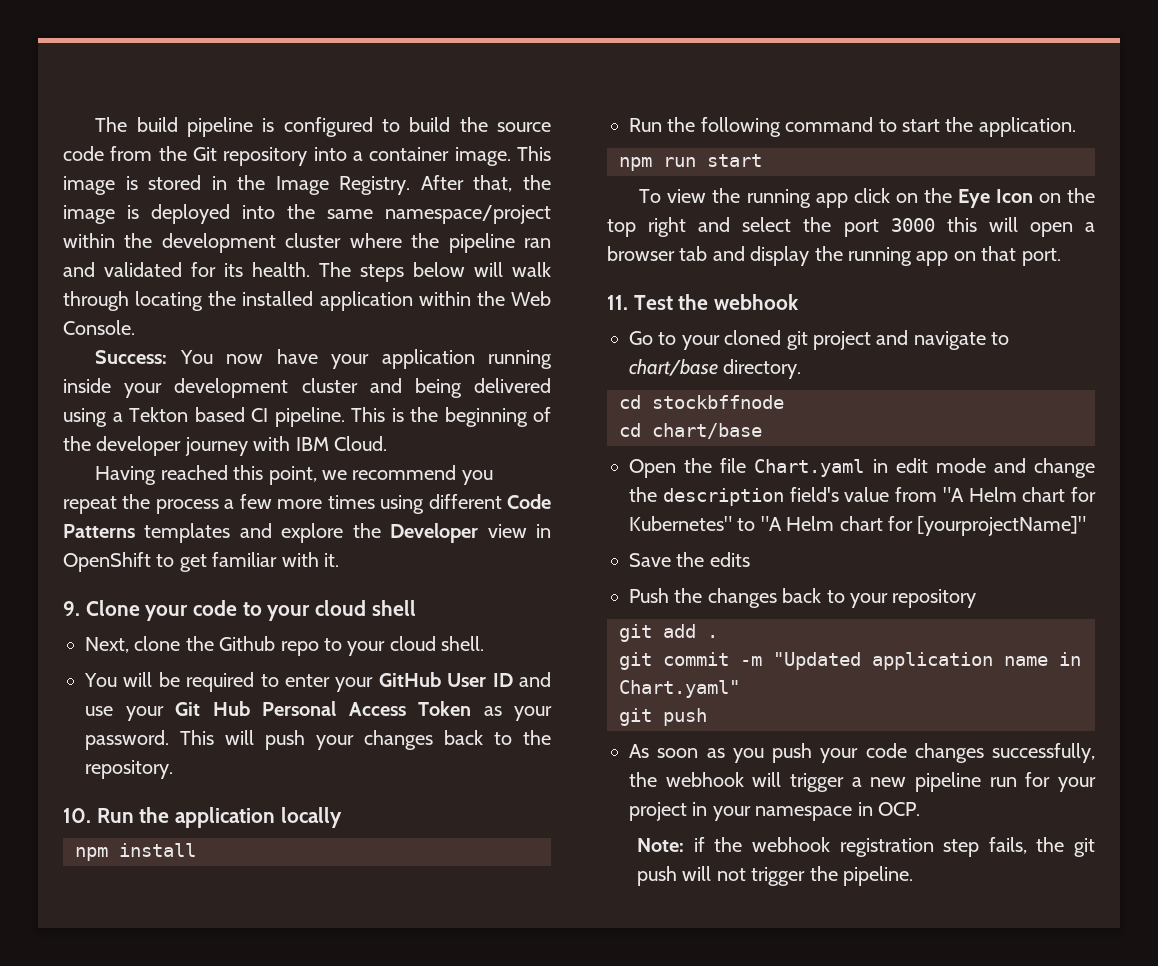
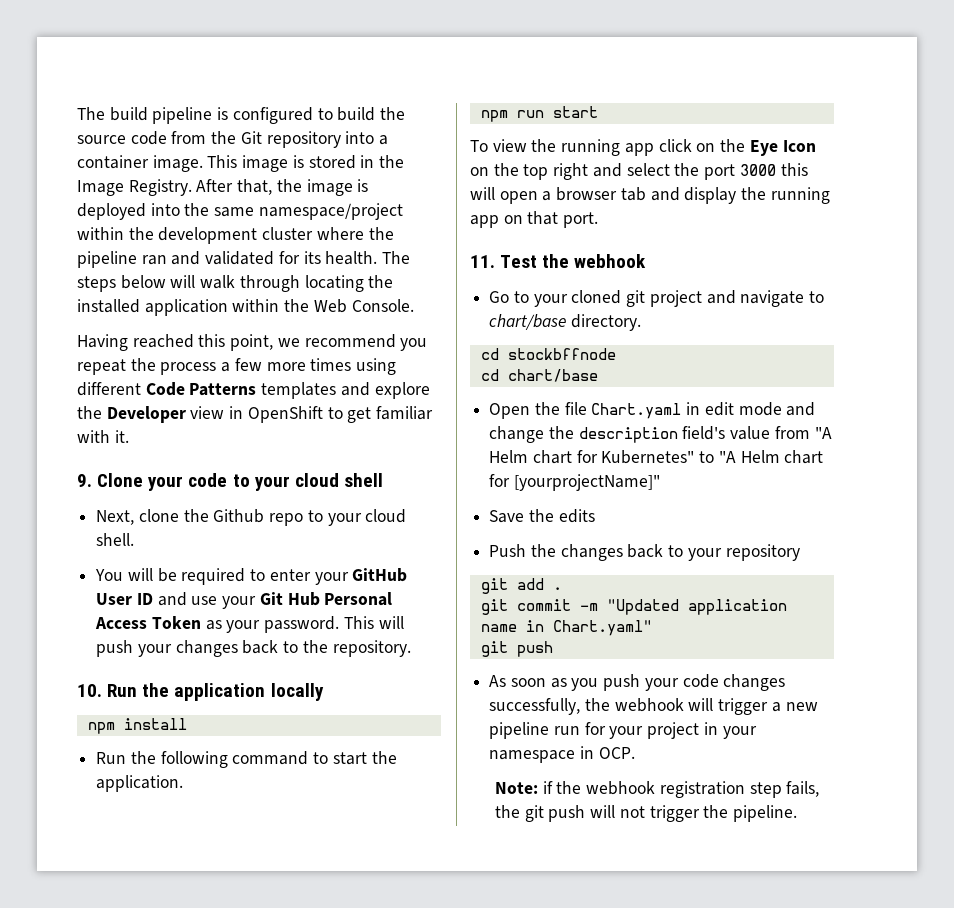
[95,349,552,369] [63,378,551,398] [63,407,551,427] [63,436,387,456] // Success: You now have your application running inside your development cluster and being delivered using a Tekton based CI pipeline. This is the beginning of the developer journey with IBM Cloud. -> (414, 305) none

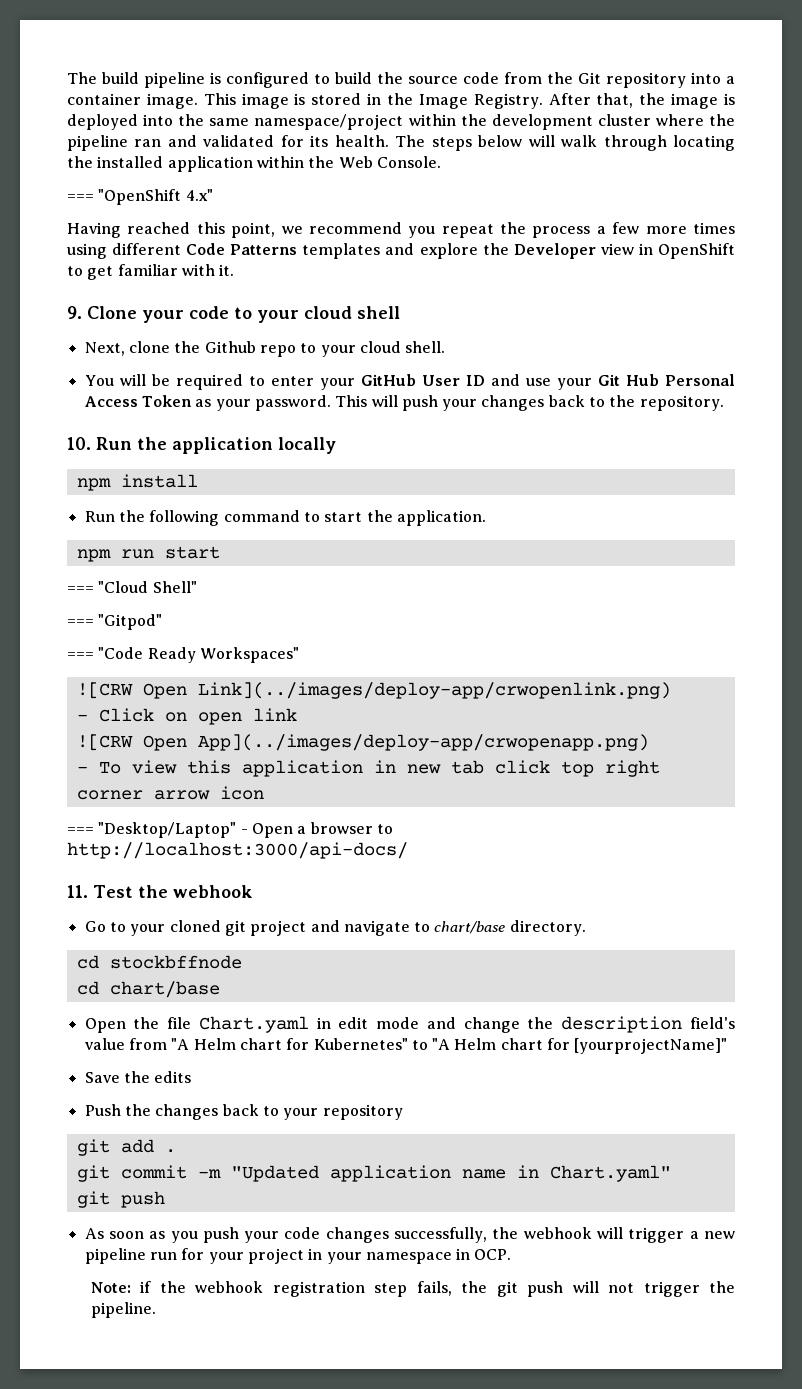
(414, 305) none -> [67,189,213,205] // === "OpenShift 4.x"
[470,139,816,156] [470,163,808,180] [470,187,830,204] [470,211,599,228] To view the running app click on the Eye Icon on the top right and select the port 3000 this will open a browser tab and display the running app on that port. -> [67,581,197,593] [67,614,163,630] [67,647,299,663] [76,682,671,699] [76,708,297,725] [76,734,649,751] [76,760,660,777] [76,786,264,800] [67,822,393,838] [67,842,408,859] === "Cloud Shell" // === "Gitpod" // === "Code Ready Workspaces" // ![CRW Open Link](../images/deploy-app/crwopenlink.png) // - Click on open link // ![CRW Open App](../images/deploy-app/crwopenapp.png) // - To view this application in new tab click top right corner arrow icon // === "Desktop/Laptop" - Open a browser to http://localhost:3000/api-docs/

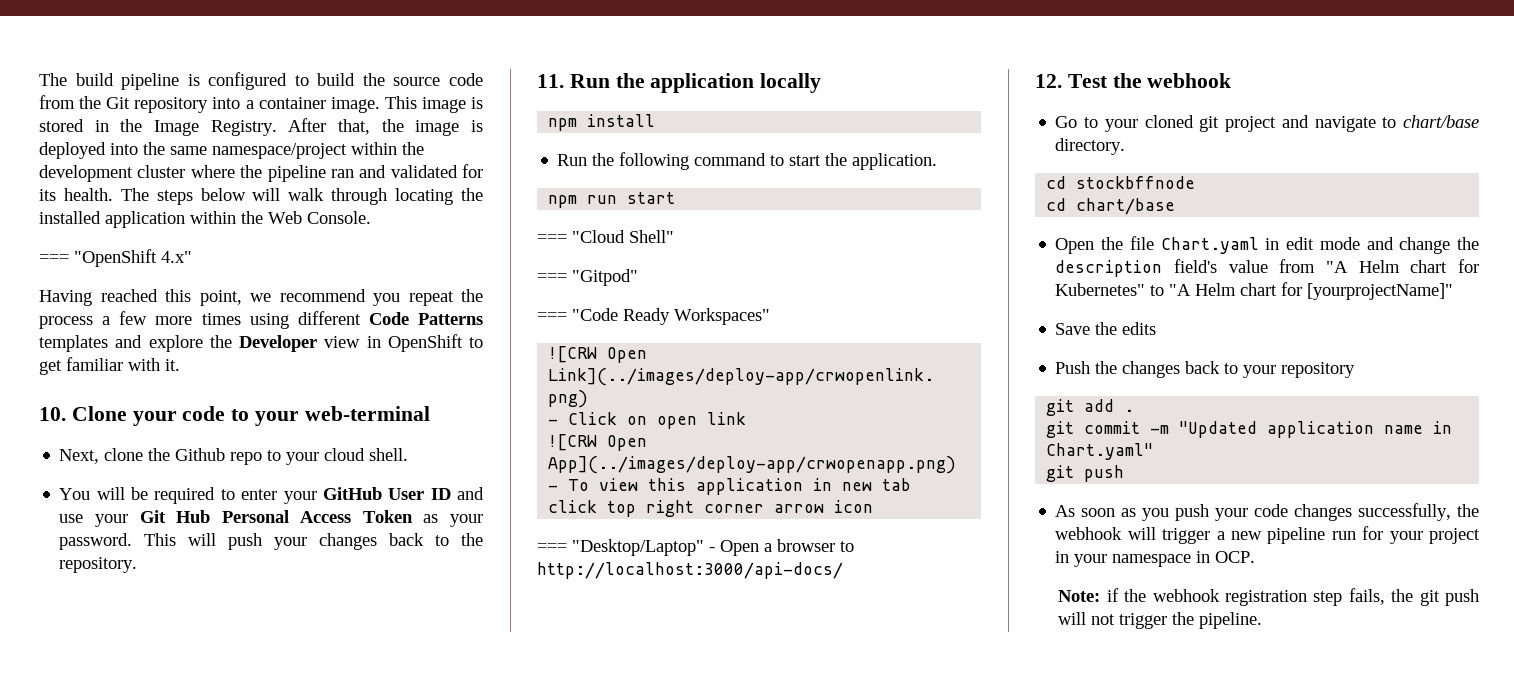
[67,306,82,319] 9. -> [39,407,66,421] 10.
[304,306,400,319] cloud shell -> [304,406,430,421] web-terminal
[67,437,91,450] 10. -> [537,74,564,88] 11.
[67,885,88,898] 11. -> [1035,74,1062,88] 12.

